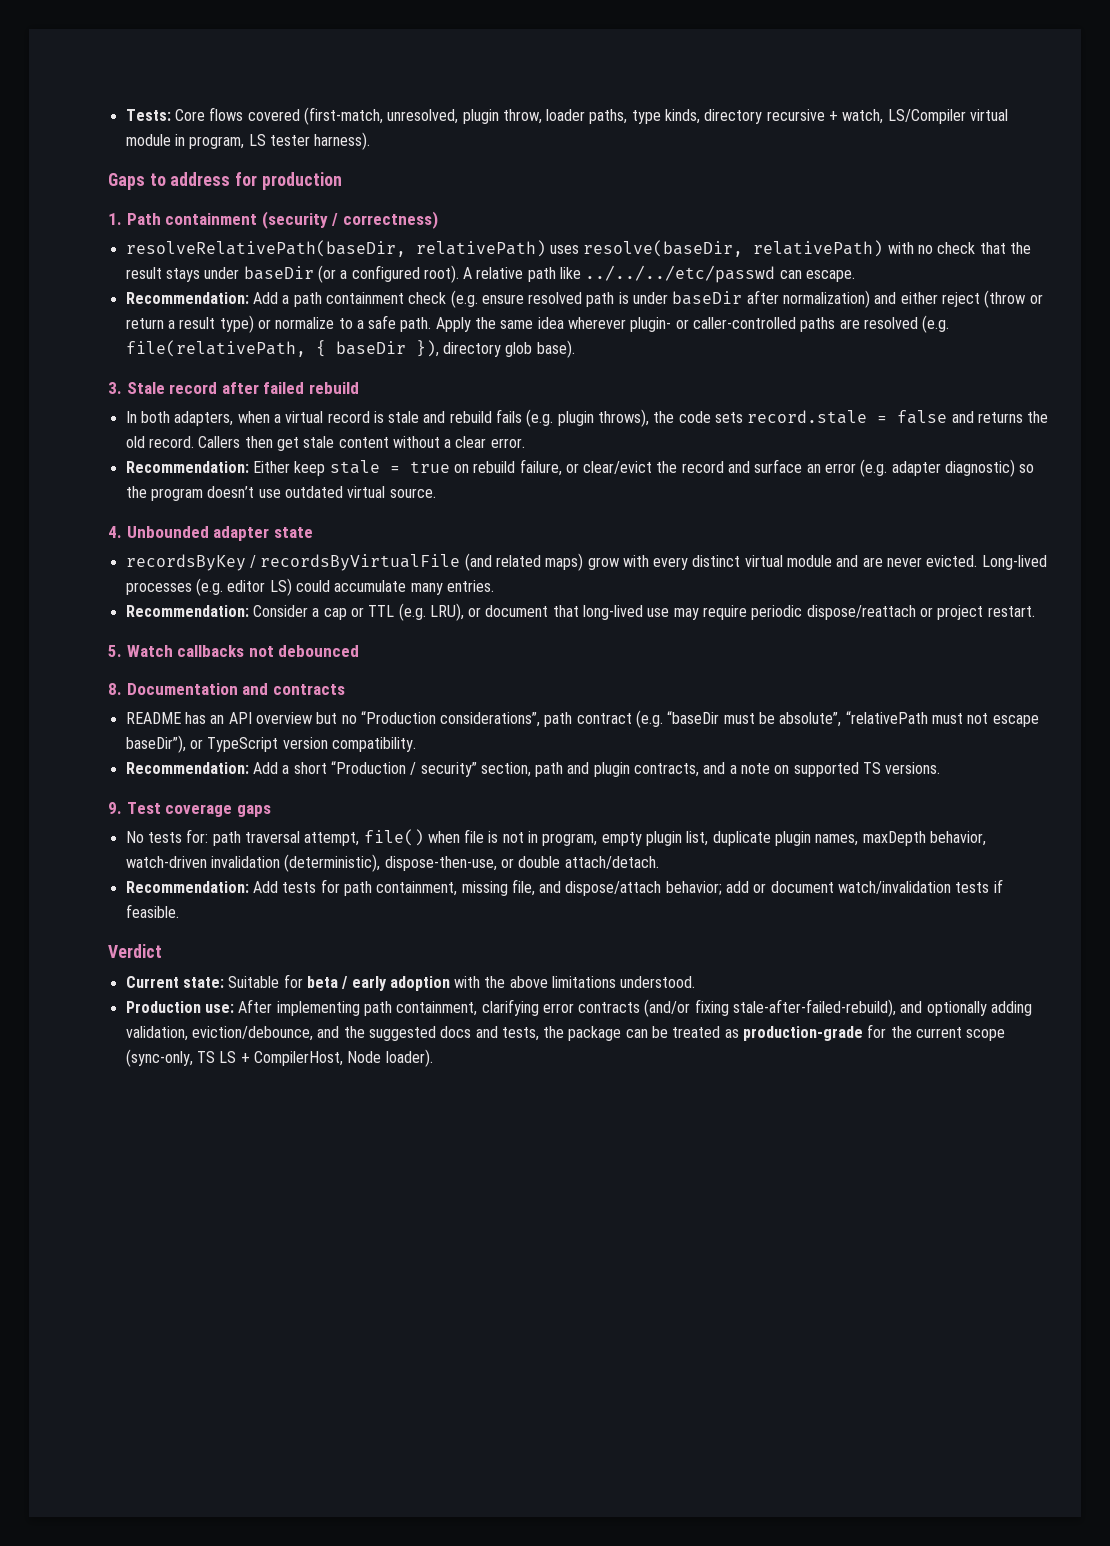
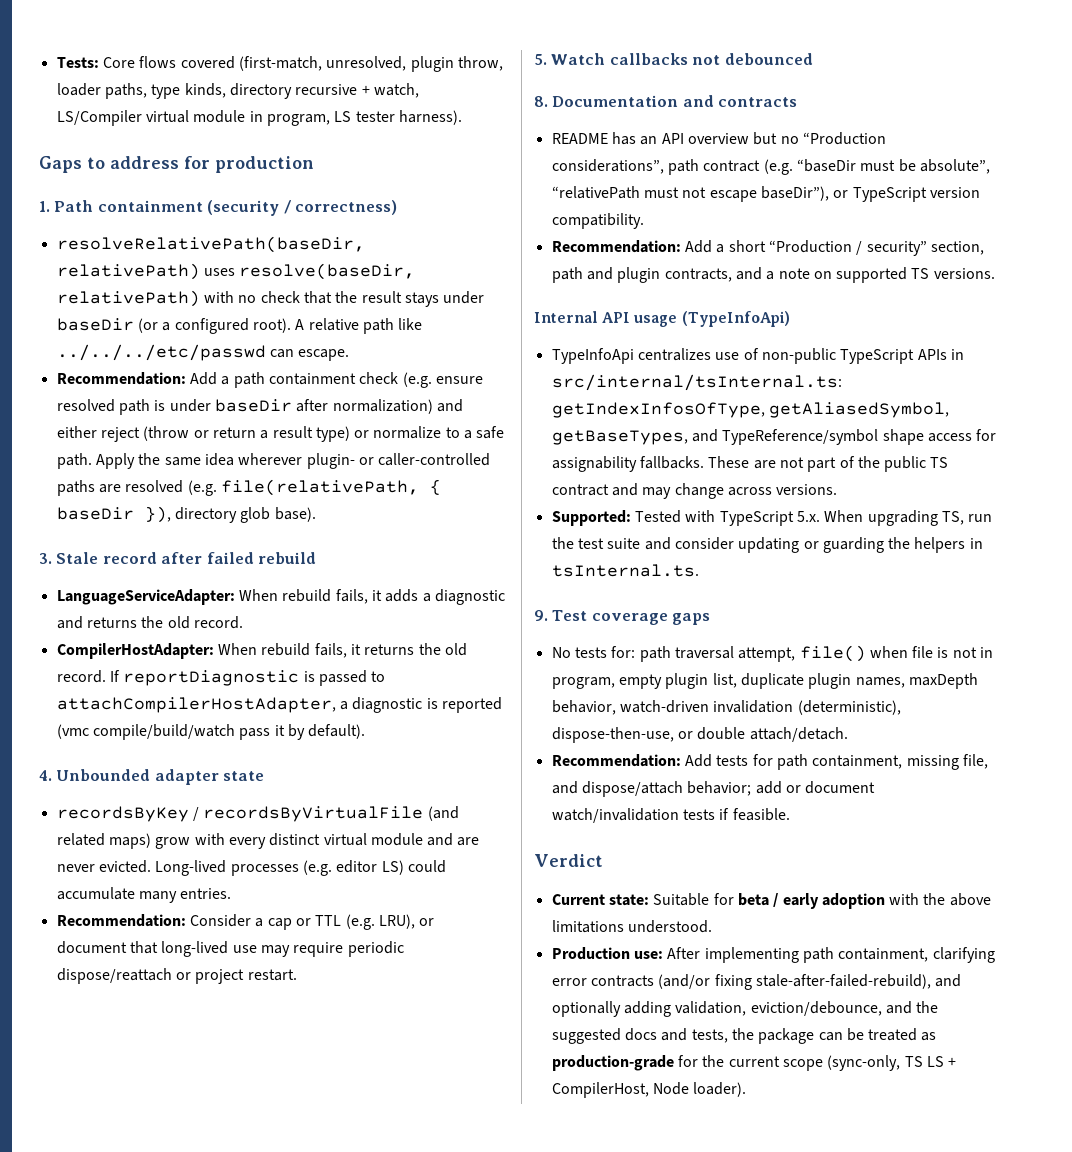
[125,409,948,427] In both adapters, when a virtual record is stale and rebuild fails (e.g. plugin throws), the code sets record.stale = false -> [56,589,505,605] LanguageServiceAdapter: When rebuild fails, it adds a diagnostic
[198,436,525,451] [125,459,1035,477] [125,486,436,501] Callers then get stale content without a clear error. // Recommendation: Either keep stale = true on rebuild failure, or clear/evict the record and surface an error (e.g. adapter diagnostic) so the program doesn’t use outdated virtual source. -> [56,643,467,659] [56,670,386,686] [56,697,502,713] [56,724,366,740] // CompilerHostAdapter: When rebuild fails, it returns the old record. If reportDiagnostic is passed to attachCompilerHostAdapter, a diagnostic is reported (vmc compile/build/watch pass it by default).
(941, 768) none -> [534,311,790,327] [551,348,964,364] [551,374,842,391] [551,402,949,418] [551,429,997,445] [551,456,949,472] [551,483,838,499] [551,510,993,526] [551,537,983,553] [551,564,699,577] // Internal API usage (TypeInfoApi) // TypeInfoApi centralizes use of non-public TypeScript APIs in src/internal/tsInternal.ts: getIndexInfosOfType, getAliasedSymbol, getBaseTypes, and TypeReference/symbol shape access for assignability fallbacks. These are not part of the public TS contract and may change across versions. // Supported: Tested with TypeScript 5.x. When upgrading TS, run the test suite and consider updating or guarding the helpers in tsInternal.ts.

